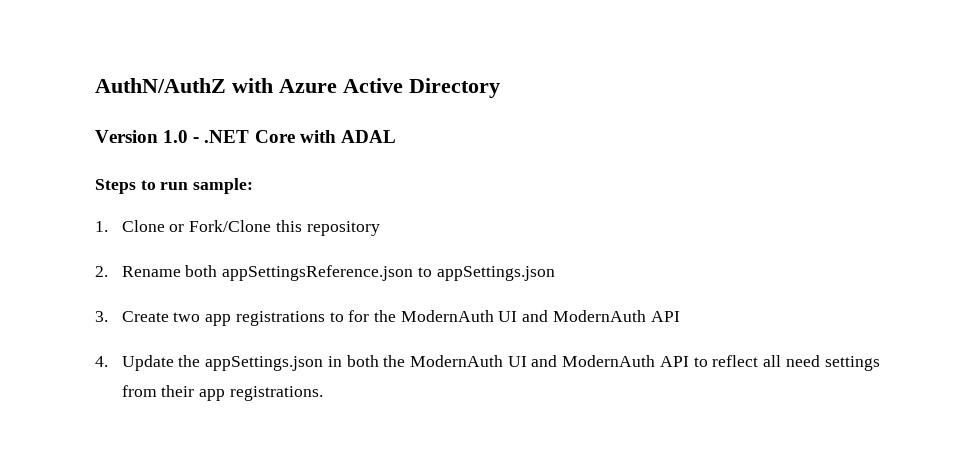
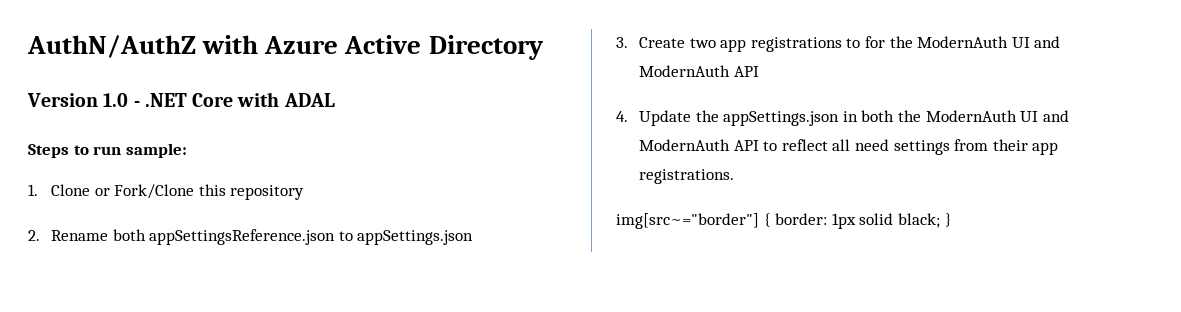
(323, 393) none -> [616,213,952,229] // img[src~="border"] { border: 1px solid black; }

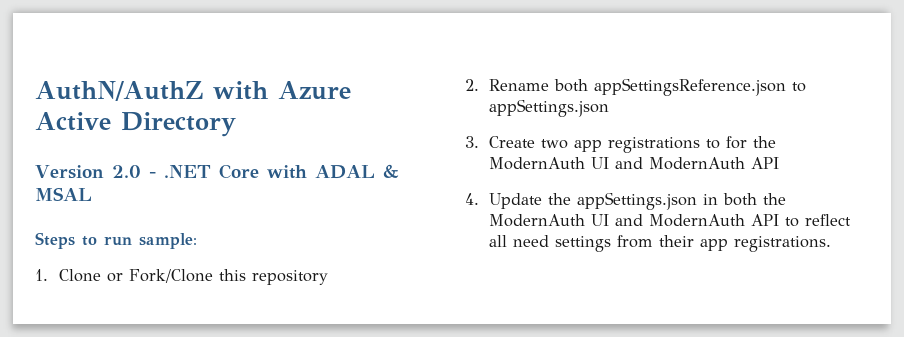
[103,93,129,107] 1.0 -> [111,165,141,178] 2.0
(335, 100) none -> [382,164,399,178] [35,187,92,201] & MSAL
[616,213,952,229] // img[src~="border"] { border: 1px solid black; } -> (832, 244) none

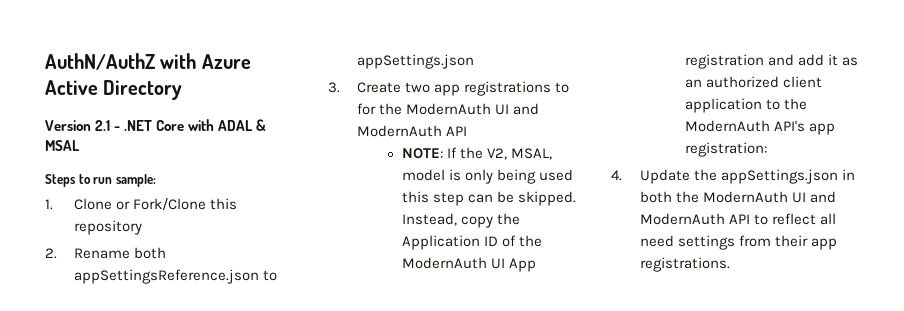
[111,165,141,178] 2.0 -> [95,120,111,131] 2.1
(780, 163) none -> [401,147,552,160] [401,169,573,184] [401,191,576,206] [401,213,520,228] [401,235,542,250] [401,257,536,272] [684,54,858,69] [684,76,822,88] [684,98,807,113] [684,120,835,135] [684,142,767,157] // NOTE: If the V2, MSAL, model is only being used this step can be skipped. Instead, copy the Application ID of the ModernAuth UI App registration and add it as an authorized client application to the ModernAuth API's app registration:

